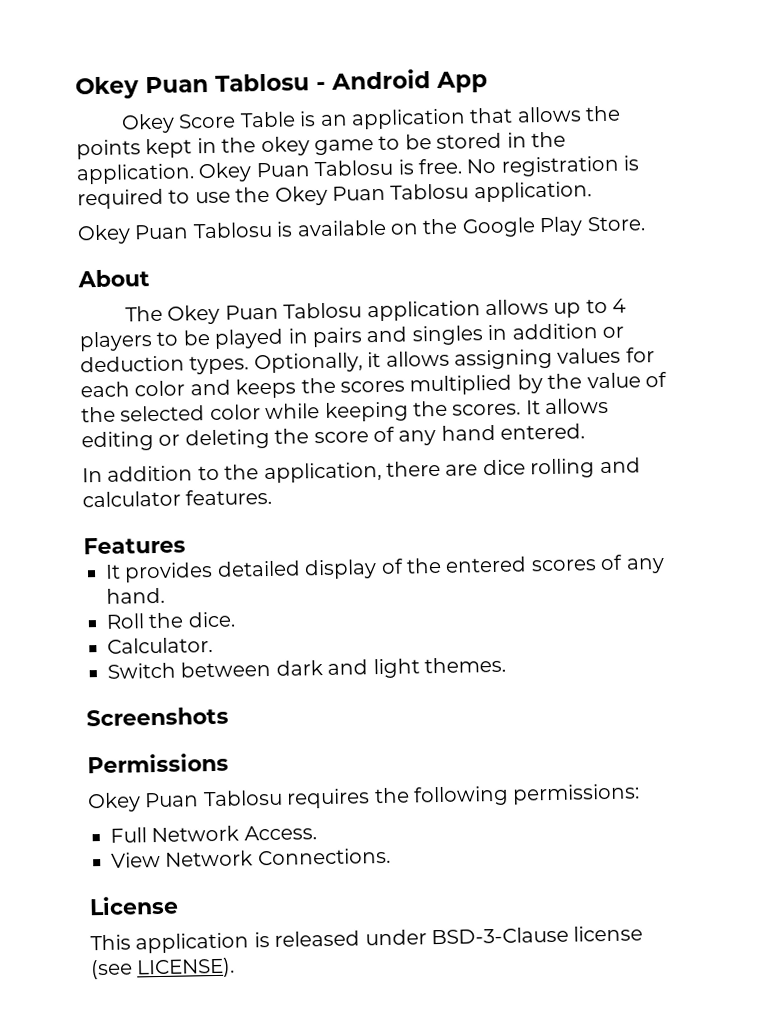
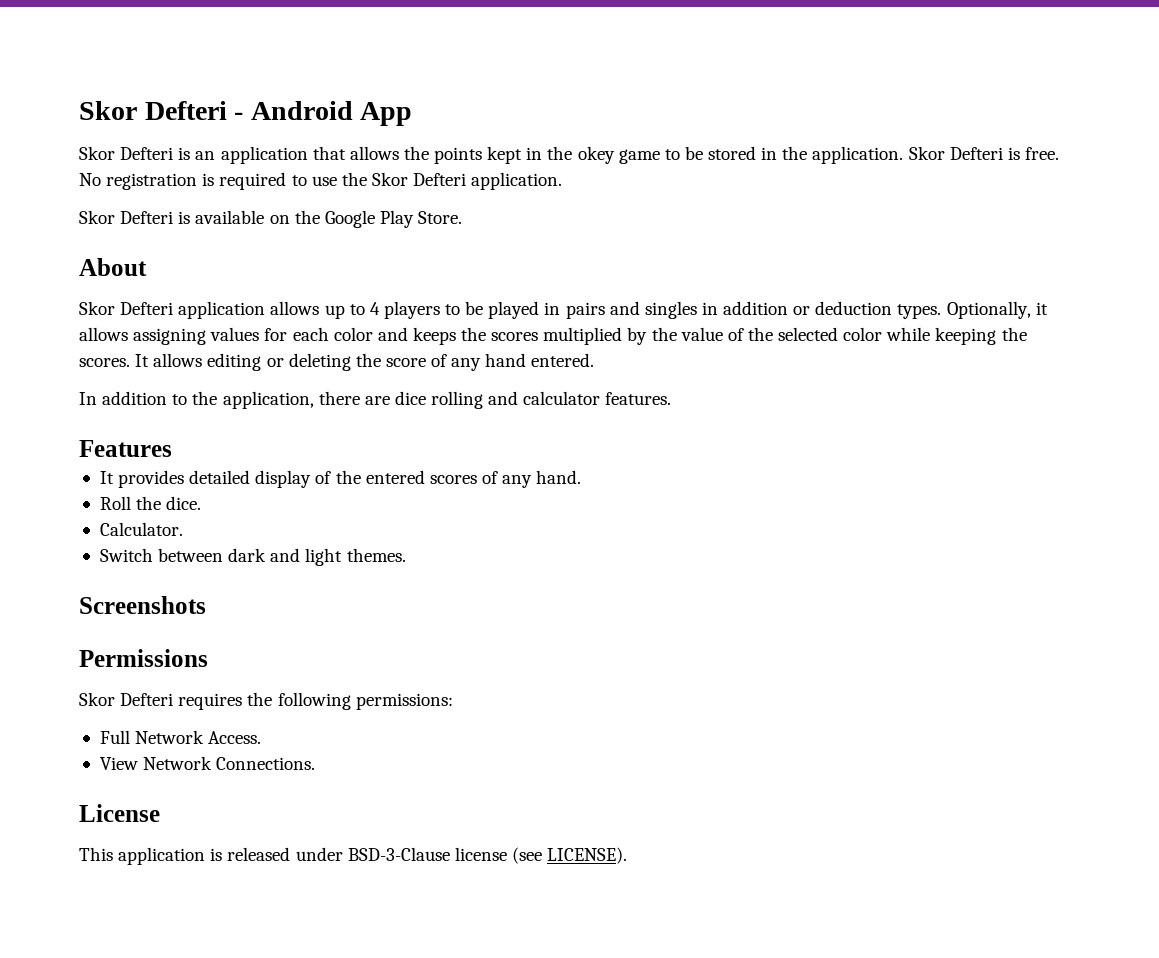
[75,73,310,100] Okey Puan Tablosu -> [79,101,227,120] Skor Defteri
[121,111,296,134] Okey Score Table -> [79,146,174,160] Skor Defteri
[198,159,394,183] Okey Puan Tablosu -> [908,146,1003,160] Skor Defteri
[274,181,592,206] [77,221,273,245] Okey Puan Tablosu application. // Okey Puan Tablosu -> [371,172,563,190] [79,210,174,224] Skor Defteri application. // Skor Defteri
[125,302,363,325] The Okey Puan Tablosu -> [79,301,174,315] Skor Defteri
[87,789,283,813] Okey Puan Tablosu -> [79,692,174,706] Skor Defteri

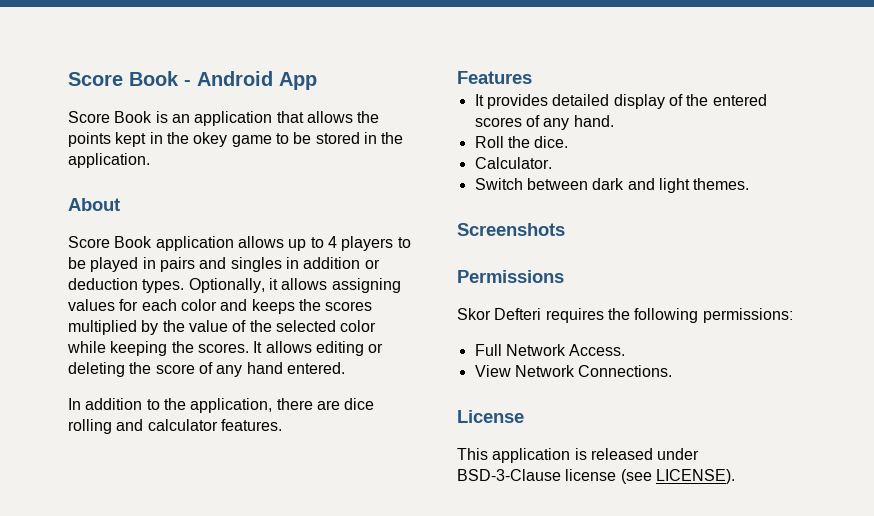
[79,101,227,120] Skor Defteri -> [68,71,179,86] Score Book
[79,146,174,160] Skor Defteri -> [68,111,153,123] Score Book
[908,146,1059,160] [79,172,563,190] [79,210,463,228] Skor Defteri is free. No registration is required to use the Skor Defteri application. // Skor Defteri is available on the Google Play Store. -> (150, 160) none
[79,301,174,315] Skor Defteri -> [68,236,153,248] Score Book

